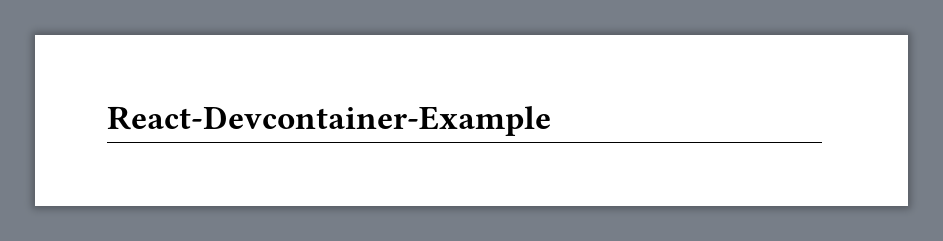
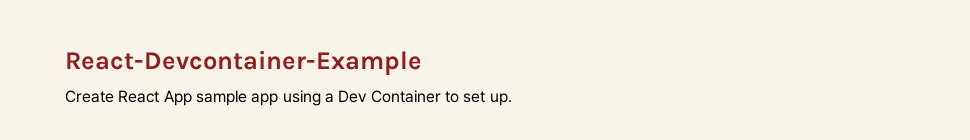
(551, 121) none -> [65,90,512,106] // Create React App sample app using a Dev Container to set up.

